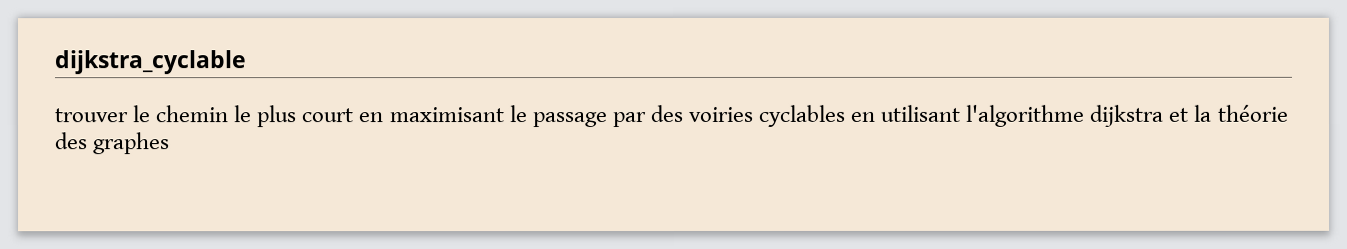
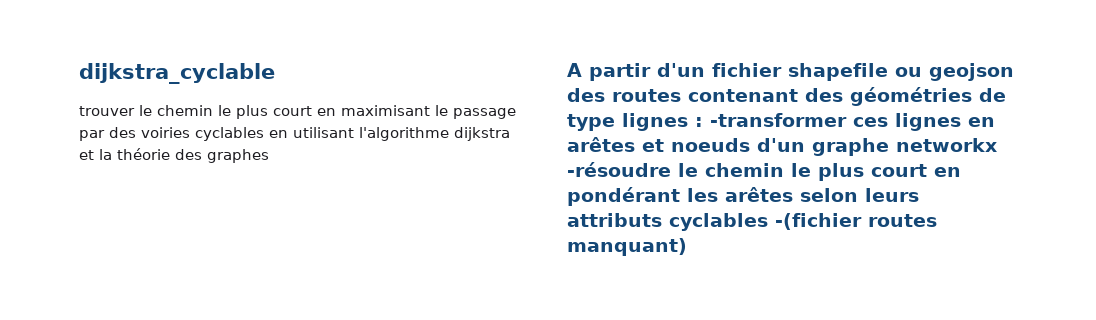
(171, 143) none -> [567,63,1014,81] [567,87,1006,106] [567,113,995,131] [567,137,997,156] [567,162,961,181] [567,187,919,206] [567,213,937,231] [567,238,687,256] // A partir d'un fichier shapefile ou geojson des routes contenant des géométries de type lignes : -transformer ces lignes en arêtes et noeuds d'un graphe networkx -résoudre le chemin le plus court en pondérant les arêtes selon leurs attributs cyclables -(fichier routes manquant)

